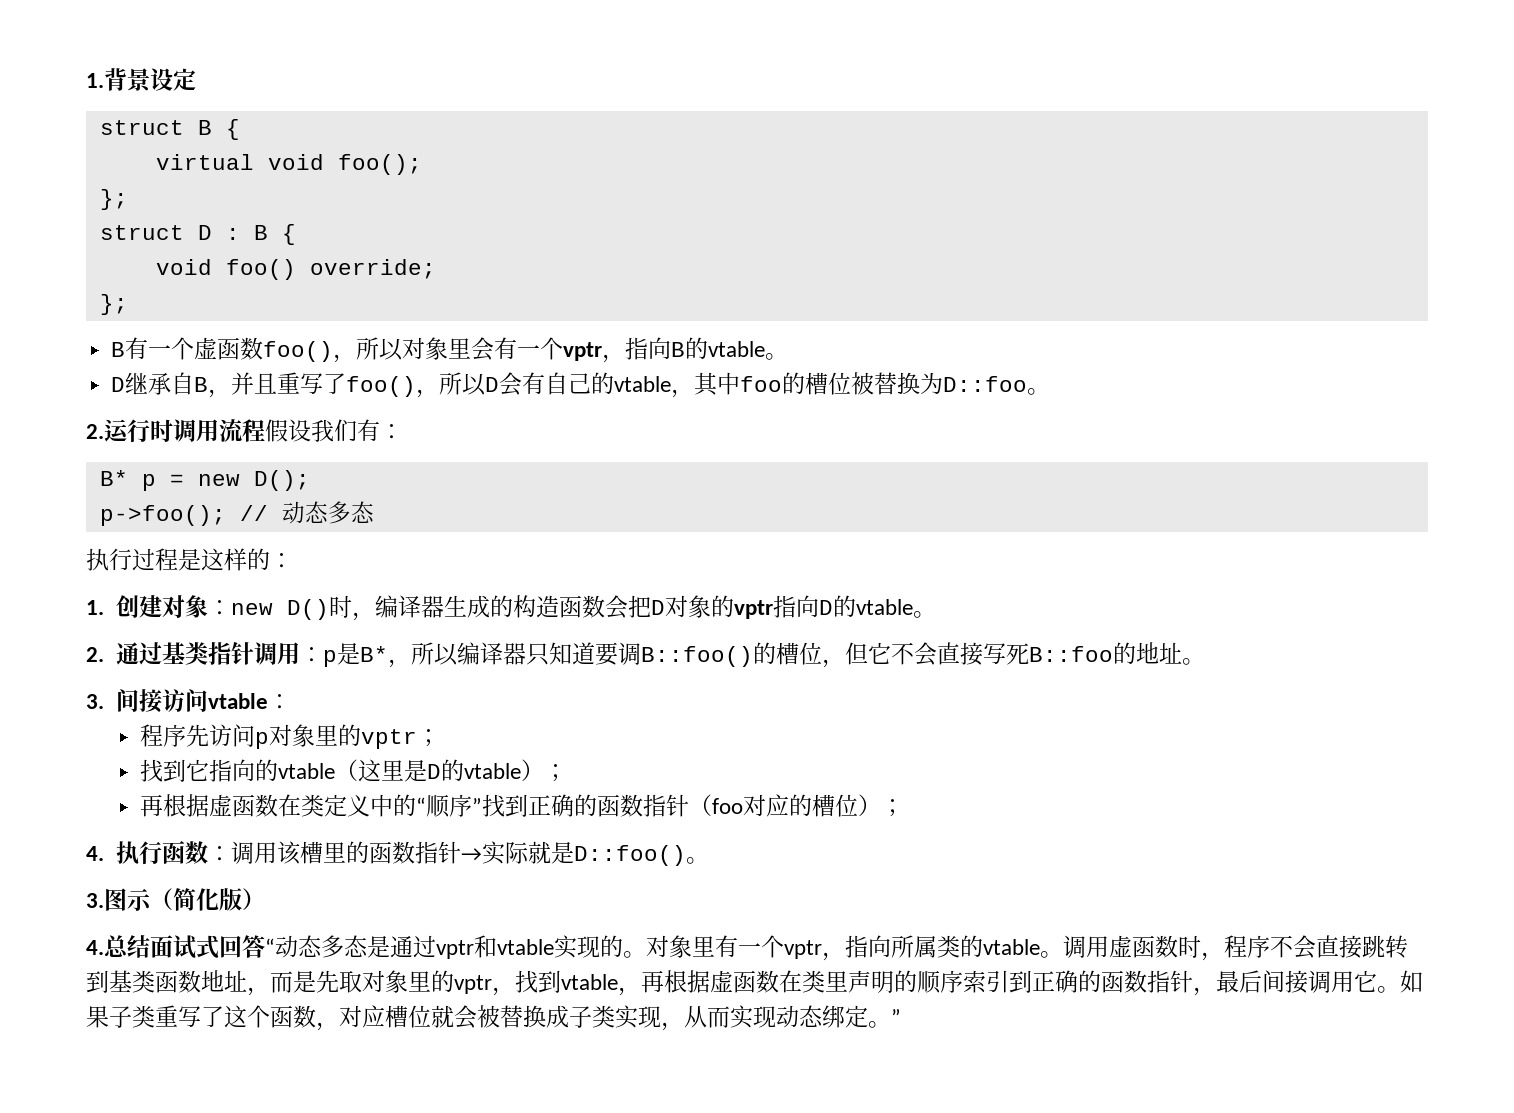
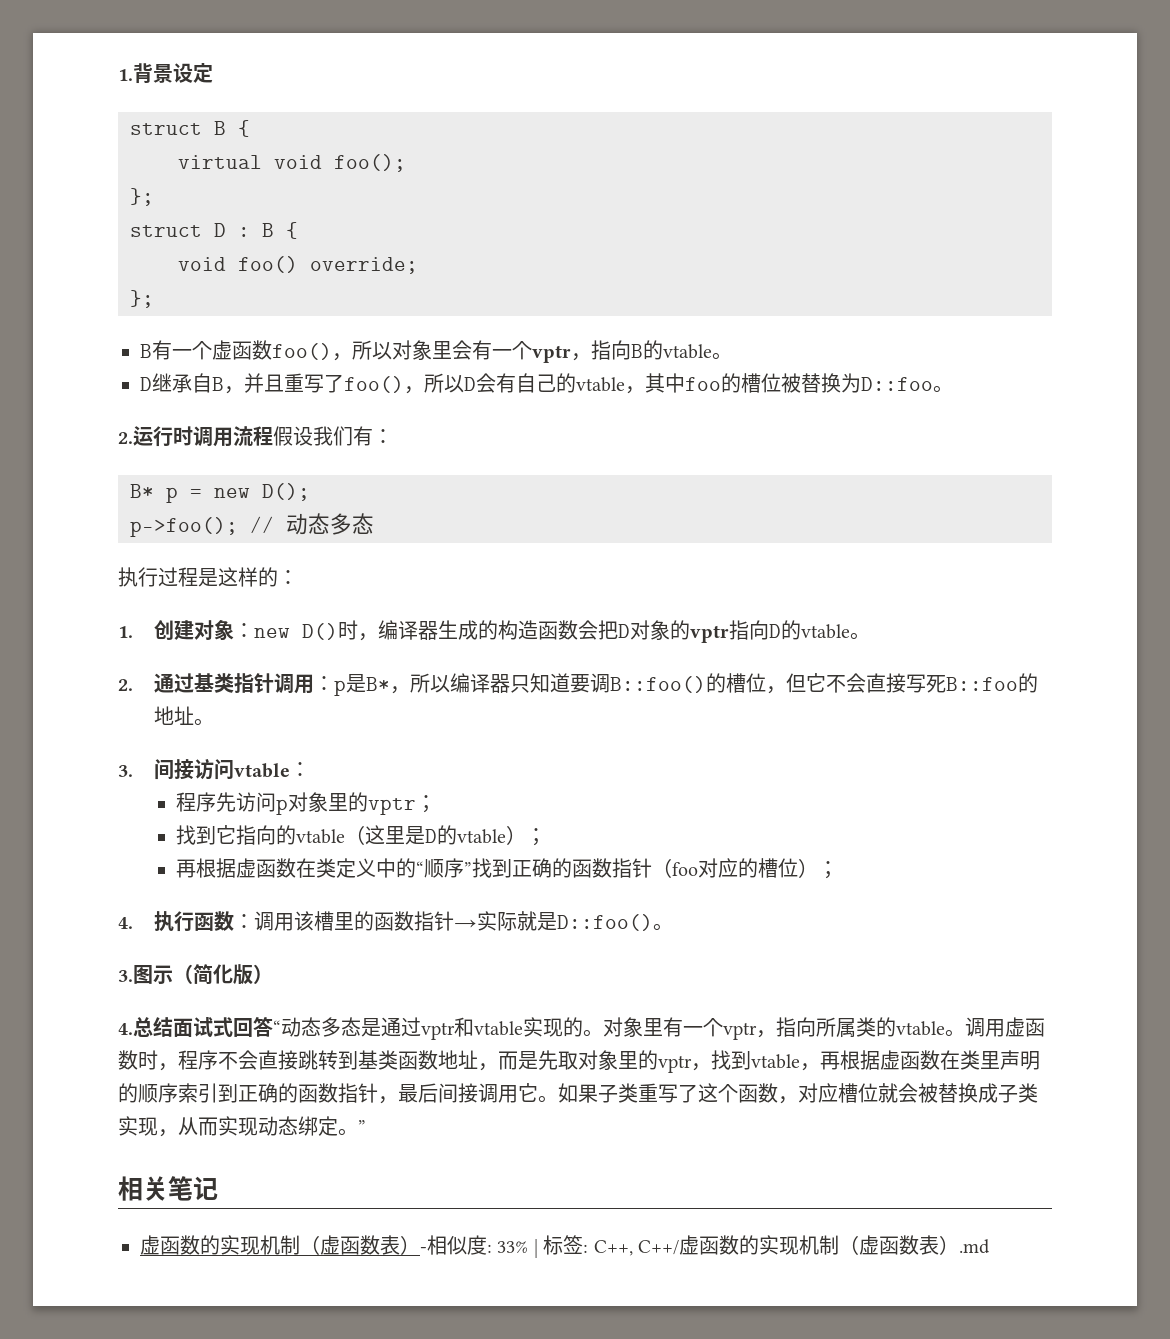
(901, 1017) none -> [118,1176,218,1201] [140,1235,990,1258] // 相关笔记 // 虚函数的实现机制（虚函数表）-相似度: 33% | 标签: C++, C++/虚函数的实现机制（虚函数表）.md

